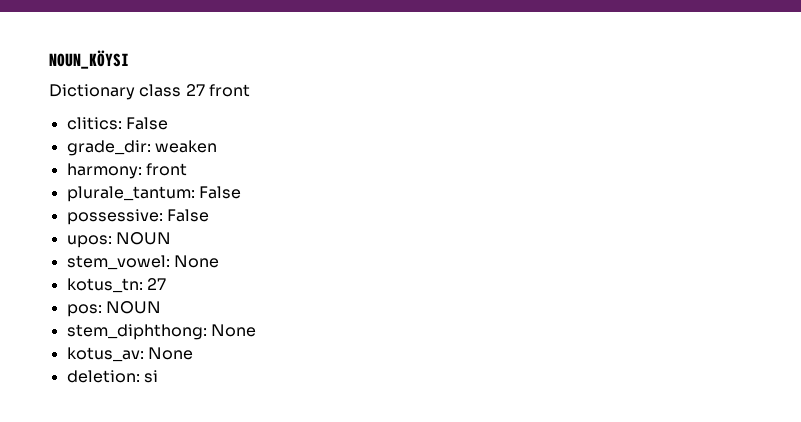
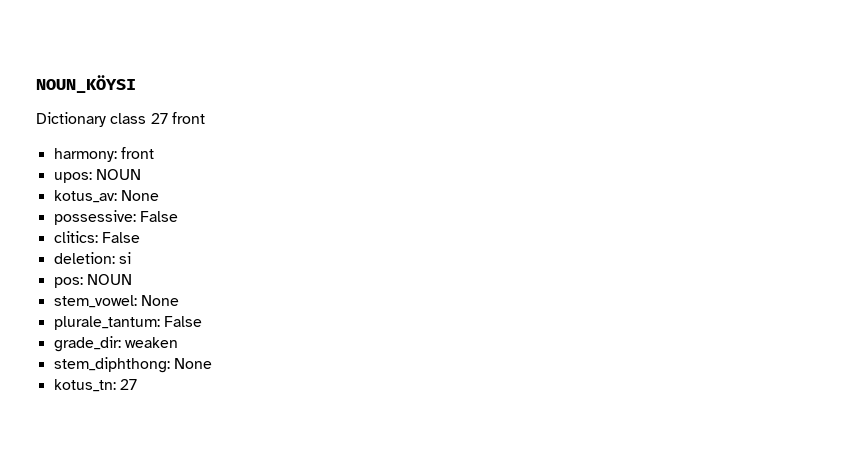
[66,117,168,130] [66,140,217,156] [66,163,187,179] [66,186,241,202] [66,209,209,225] [66,232,171,248] [66,255,219,270] [66,278,166,293] [66,301,161,317] [66,324,256,340] [66,347,193,362] [66,370,158,383] clitics: False // grade_dir: weaken // harmony: front // plurale_tantum: False // possessive: False // upos: NOUN // stem_vowel: None // kotus_tn: 27 // pos: NOUN // stem_diphthong: None // kotus_av: None // deletion: si -> [53,147,154,162] [53,169,141,183] [53,190,159,203] [53,210,178,225] [53,231,140,243] [53,252,131,264] [53,274,132,288] [53,295,179,308] [53,316,202,330] [53,336,178,352] [53,357,212,373] [53,379,137,392] harmony: front // upos: NOUN // kotus_av: None // possessive: False // clitics: False // deletion: si // pos: NOUN // stem_vowel: None // plurale_tantum: False // grade_dir: weaken // stem_diphthong: None // kotus_tn: 27

